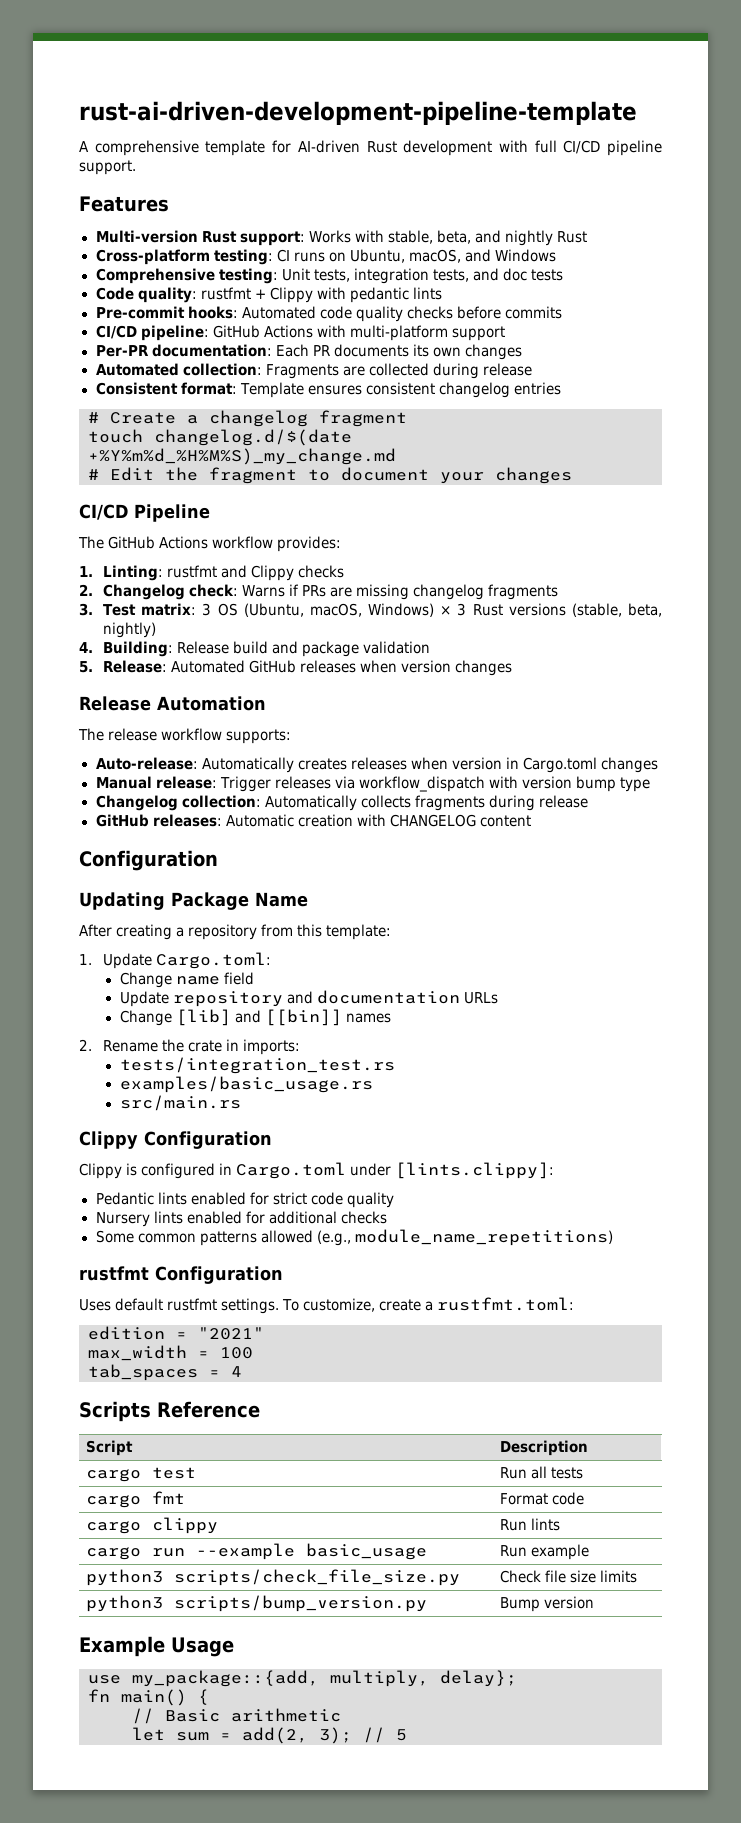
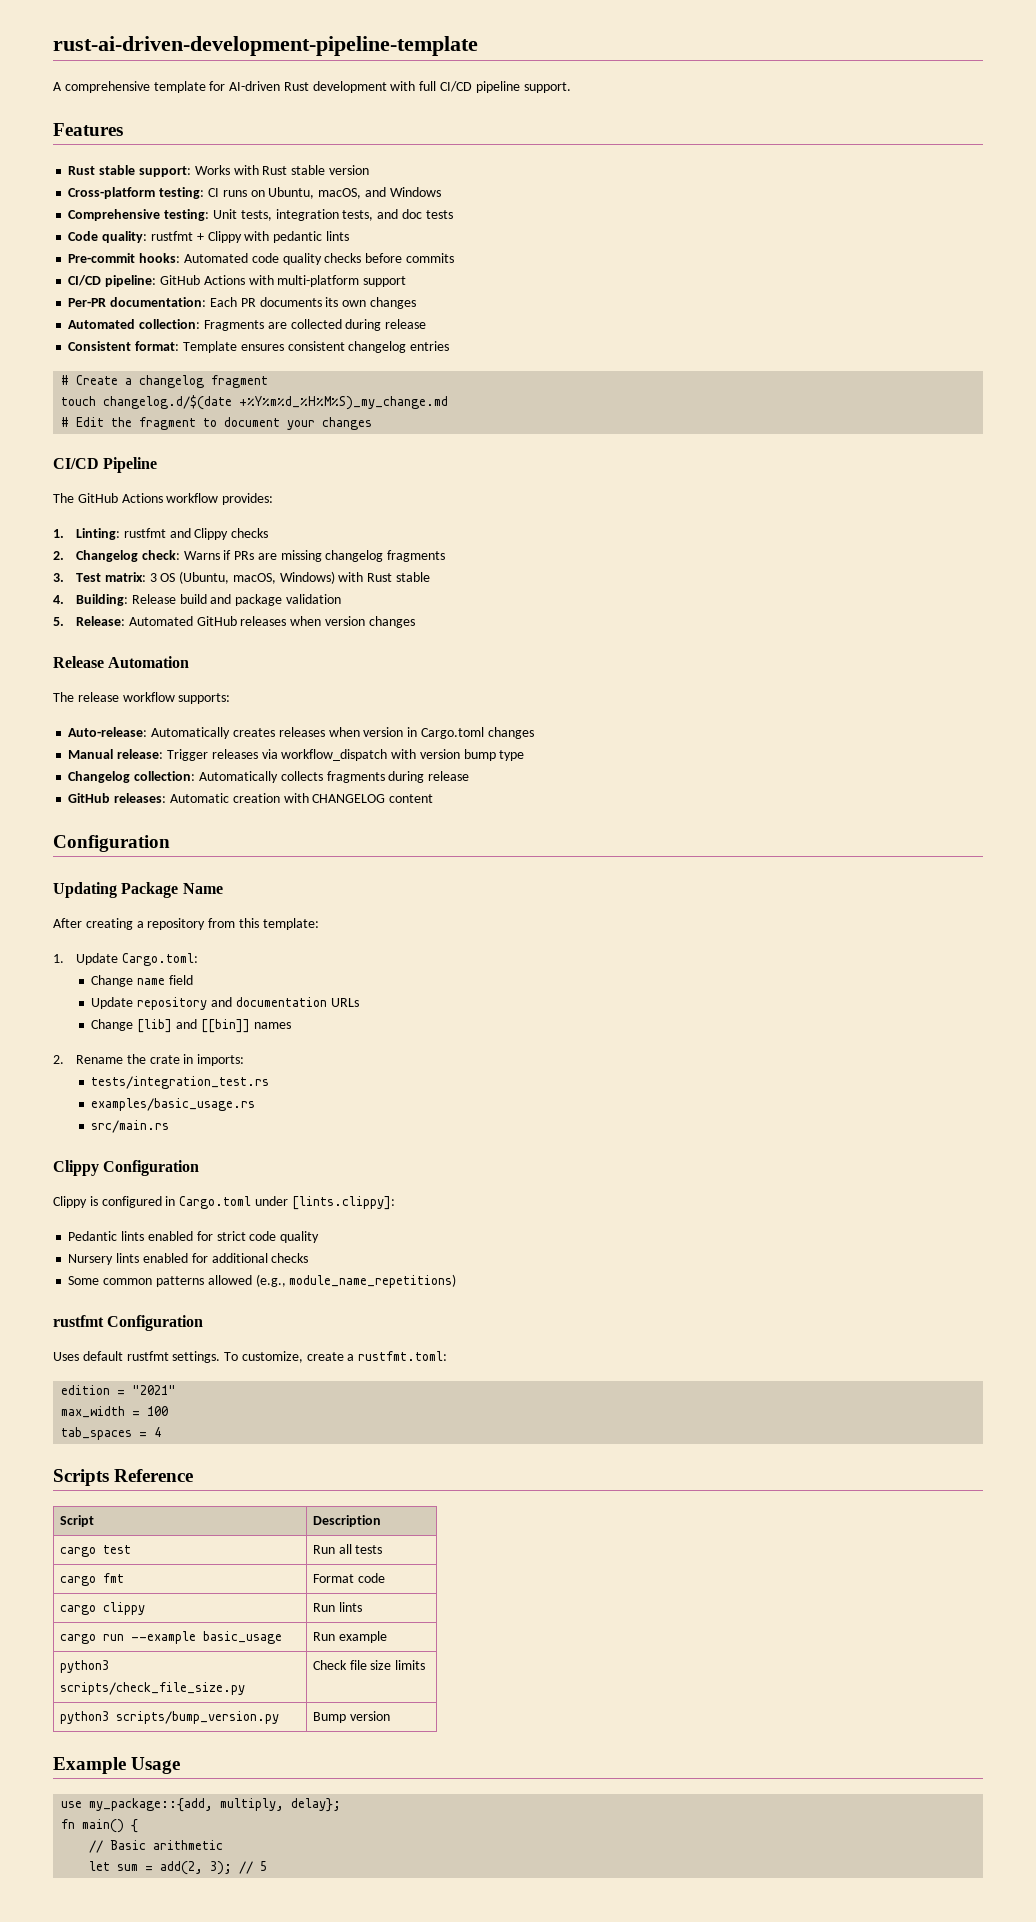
[95,230,237,243] Multi-version Rust -> [68,165,136,175] Rust stable
[387,230,587,246] stable, beta, and nightly Rust -> [262,165,369,175] Rust stable version
[440,603,662,617] [103,622,157,638] × 3 Rust versions (stable, beta, nightly) -> [338,572,431,582] with Rust stable

